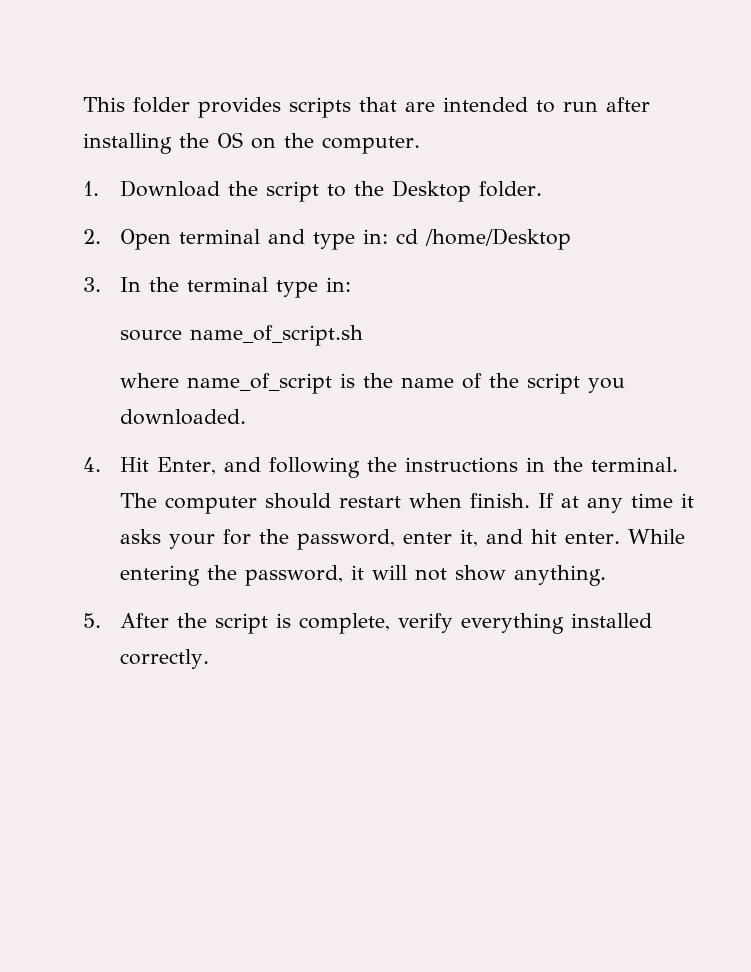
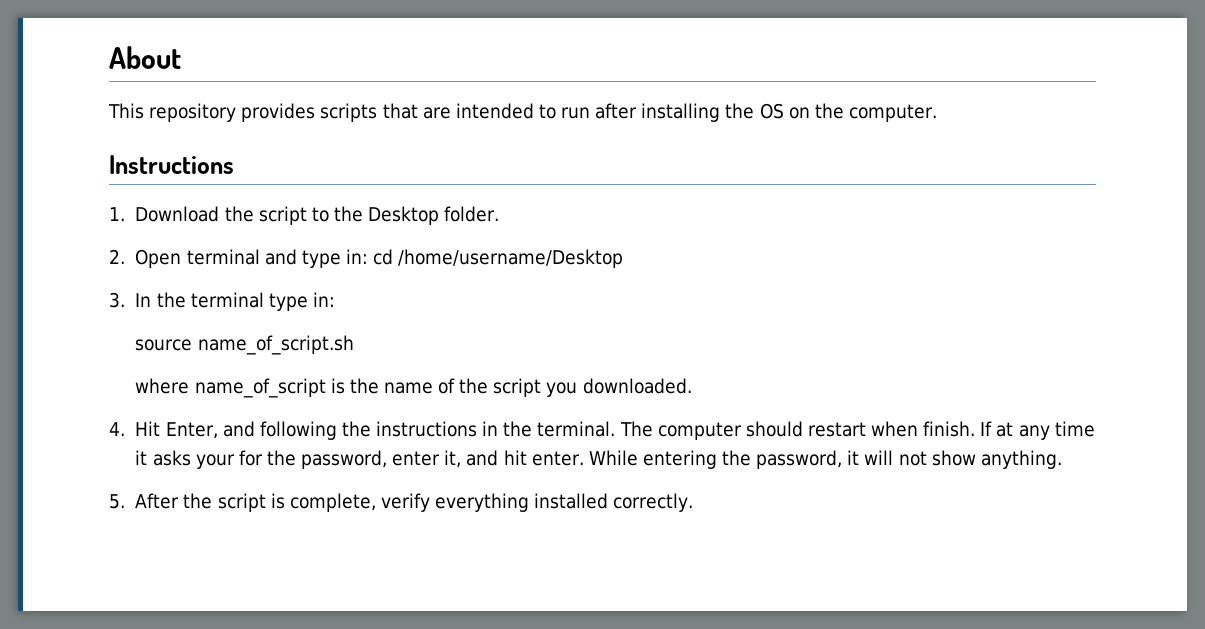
[83,97,190,113] This folder -> [109,46,181,69] [108,103,237,122] About // This repository
(420, 145) none -> [109,155,234,174] // Instructions
[424,228,571,250] /home/Desktop -> [398,249,624,268] /home/username/Desktop

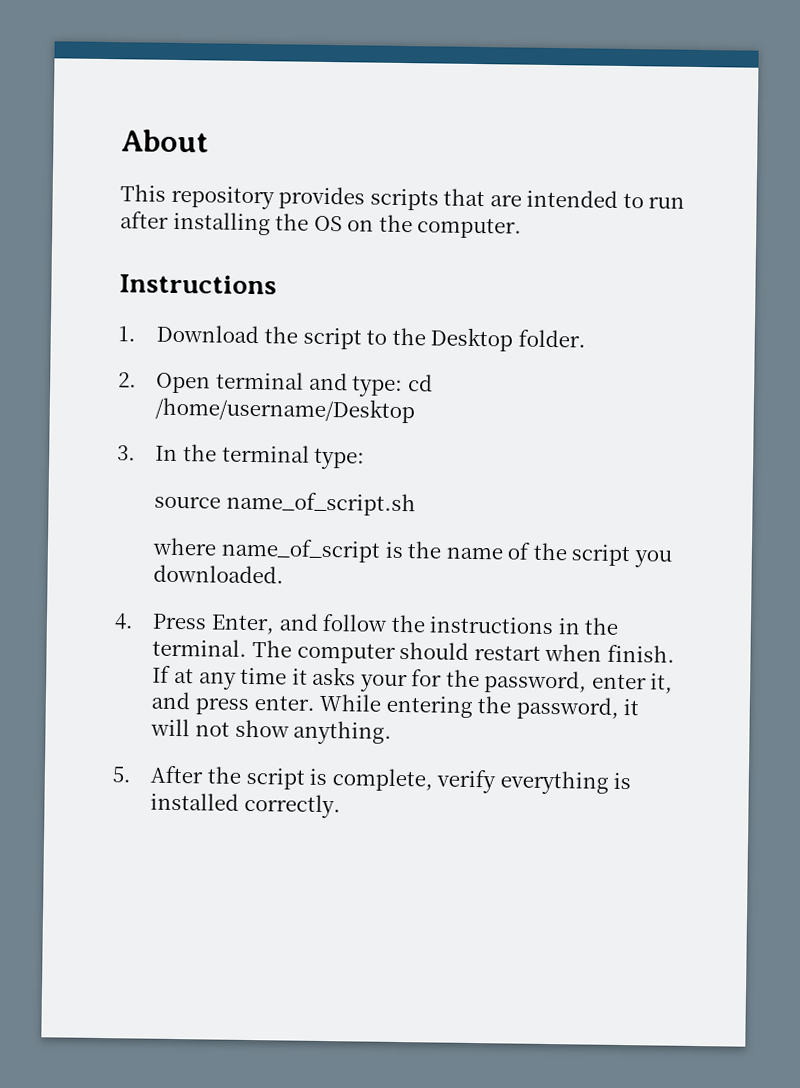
[301,249,368,268] type in: -> [351,375,404,398] type:
[268,292,335,311] type in: -> [314,447,366,470] type:
[135,421,161,436] Hit -> [152,613,208,630] Press
[259,421,337,440] following -> [322,613,389,632] follow
[503,450,527,465] hit -> [195,697,250,715] press
(530, 502) none -> [613,772,632,790] is

